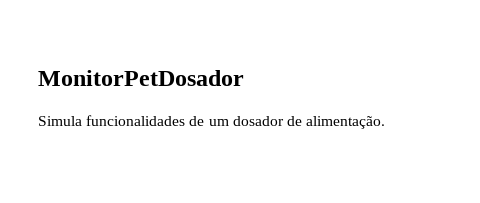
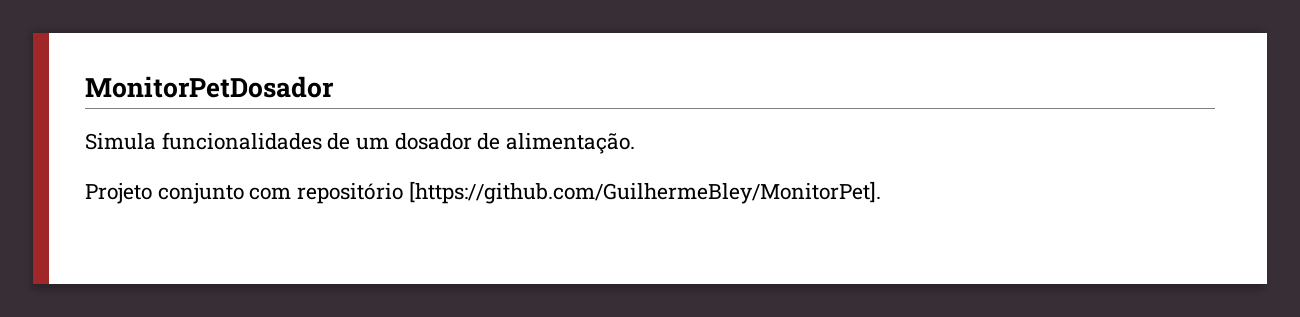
(386, 122) none -> [85,181,881,204] // Projeto conjunto com repositório [https://github.com/GuilhermeBley/MonitorPet].

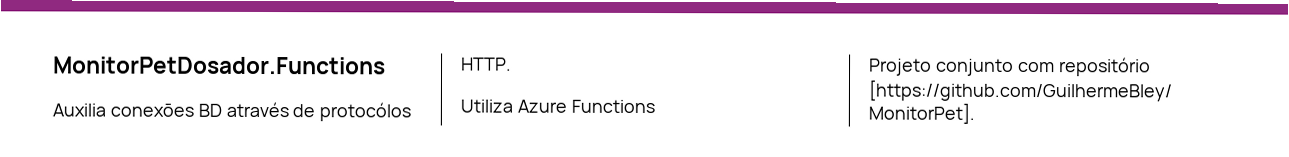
[85,76,334,98] [85,132,636,154] MonitorPetDosador // Simula funcionalidades de um dosador de alimentação. -> [53,56,386,75] [52,101,412,122] [461,57,512,71] [460,99,655,114] MonitorPetDosador.Functions // Auxilia conexões BD através de protocólos HTTP. // Utiliza Azure Functions

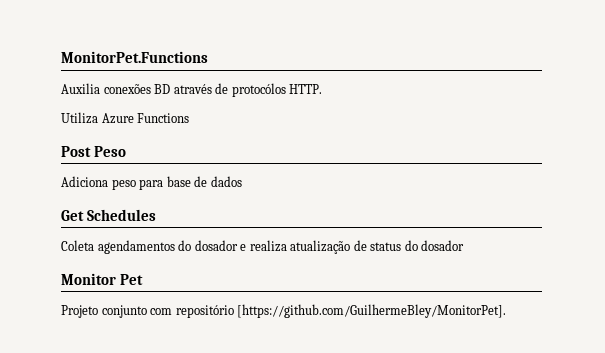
[53,56,386,75] MonitorPetDosador.Functions -> [61,51,208,63] MonitorPet.Functions
(655, 106) none -> [61,146,126,157] [61,176,242,190] [61,209,156,221] [61,240,465,254] [61,273,143,285] // Post Peso // Adiciona peso para base de dados // Get Schedules // Coleta agendamentos do dosador e realiza atualização de status do dosador // Monitor Pet

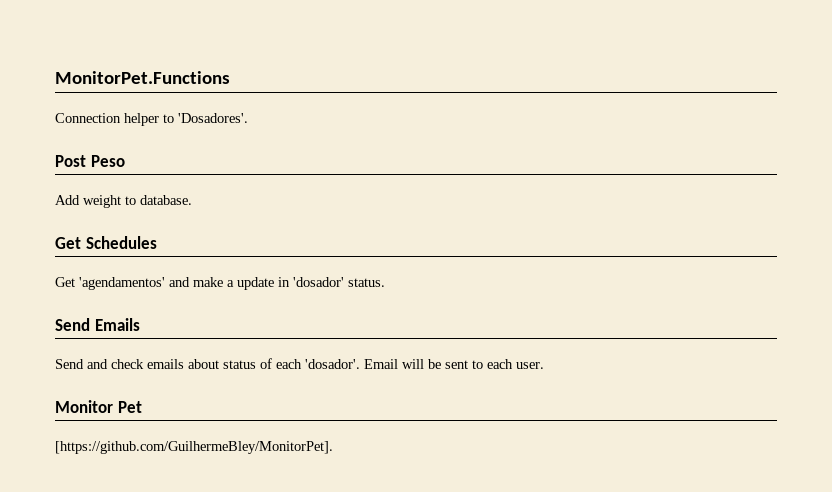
[61,83,323,97] [61,112,190,124] [61,146,126,157] [61,176,242,190] [61,209,156,221] [61,240,465,254] [61,273,143,285] [61,305,234,318] Auxilia conexões BD através de protocólos HTTP. // Utiliza Azure Functions // Post Peso // Adiciona peso para base de dados // Get Schedules // Coleta agendamentos do dosador e realiza atualização de status do dosador // Monitor Pet // Projeto conjunto com repositório -> [55,113,248,126] [55,155,125,167] [55,195,192,208] [55,236,157,249] [55,277,385,290] [55,318,140,331] [55,358,544,369] [55,400,142,413] Connection helper to 'Dosadores'. // Post Peso // Add weight to database. // Get Schedules // Get 'agendamentos' and make a update in 'dosador' status. // Send Emails // Send and check emails about status of each 'dosador'. Email will be sent to each user. // Monitor Pet //

